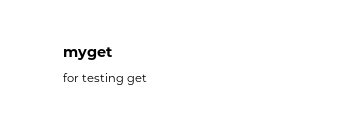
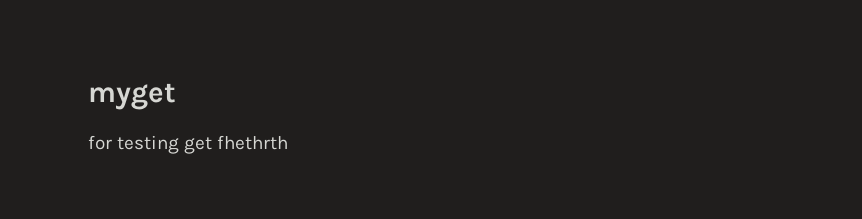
(148, 79) none -> [217,135,289,150] fhethrth

